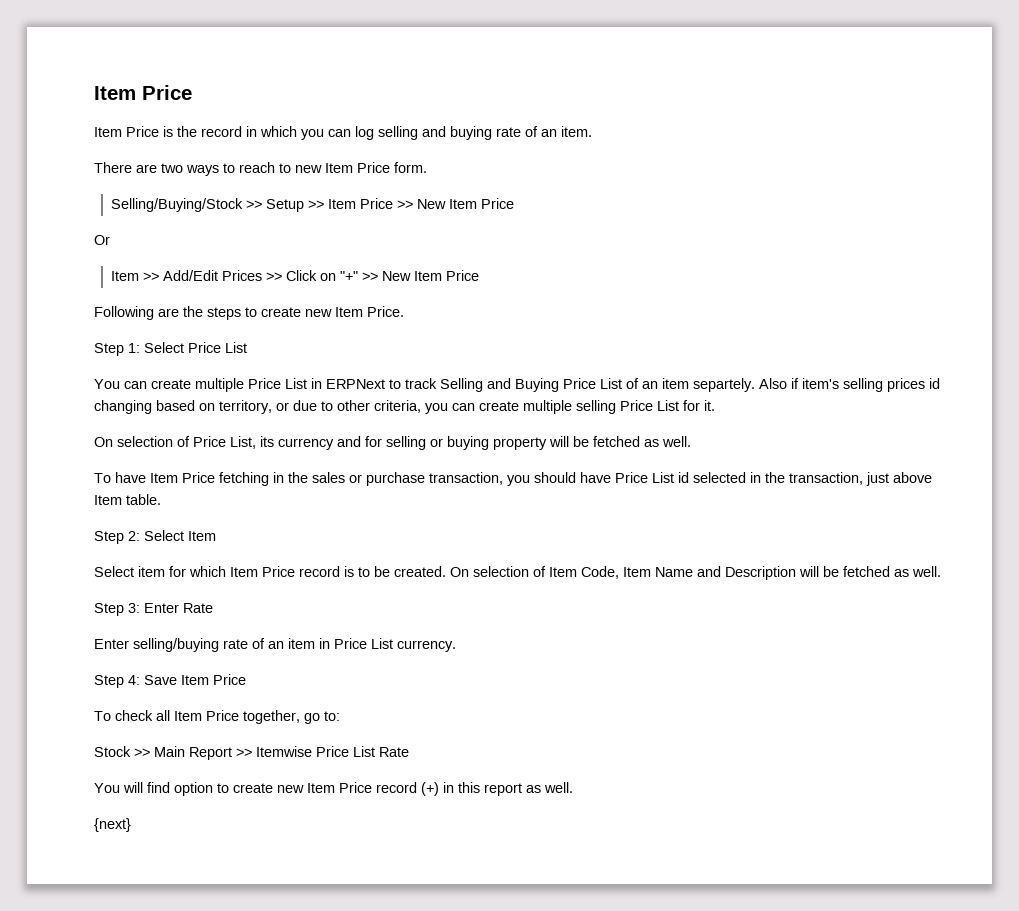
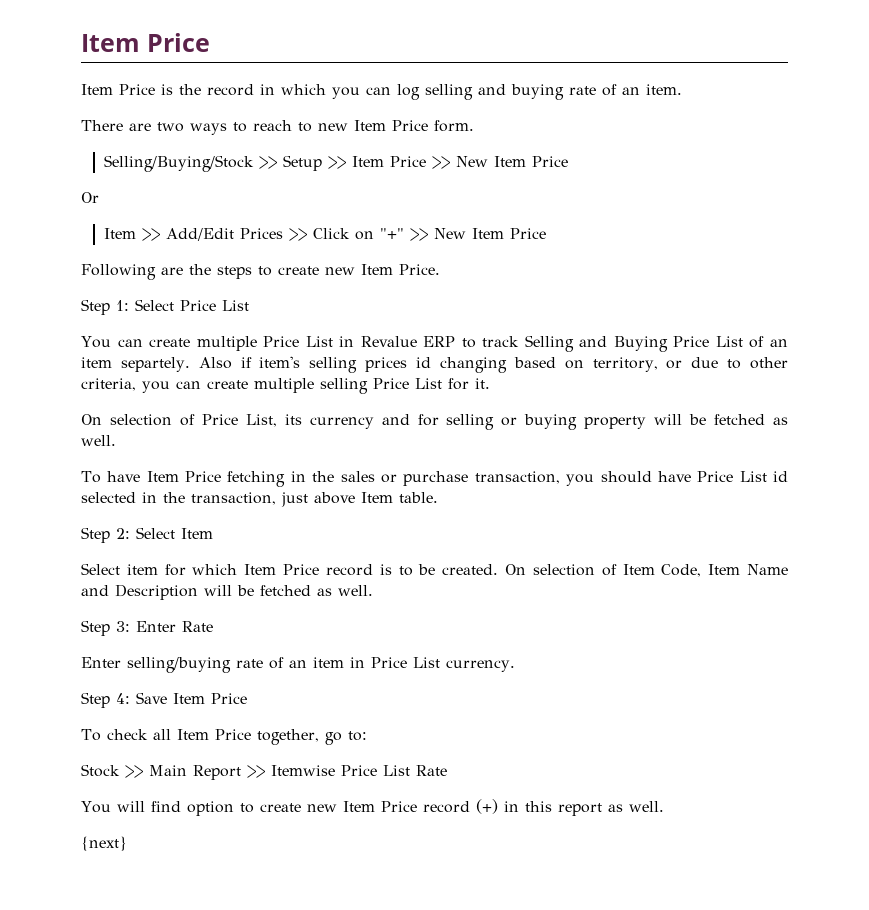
[326,379,385,389] ERPNext -> [360,336,456,347] Revalue ERP

